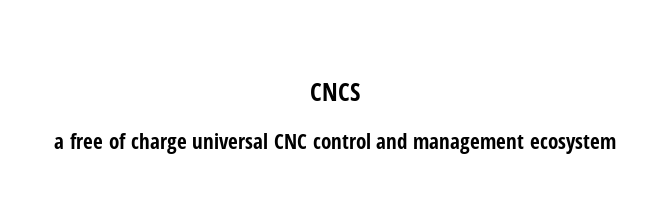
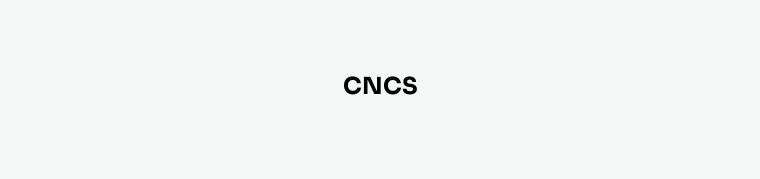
[54,133,616,154] // a free of charge universal CNC control and management ecosystem -> (419, 85) none

